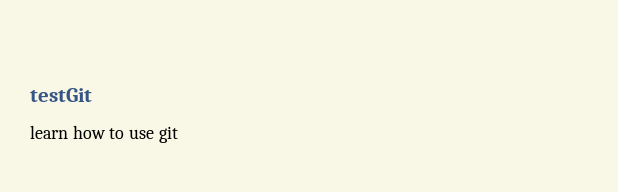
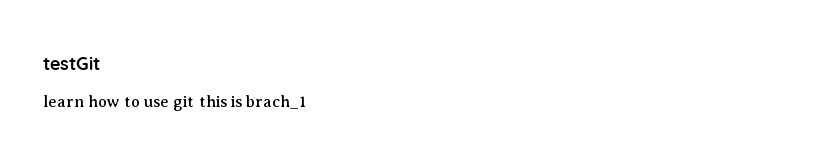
(178, 134) none -> [198,95,307,109] this is brach_1

